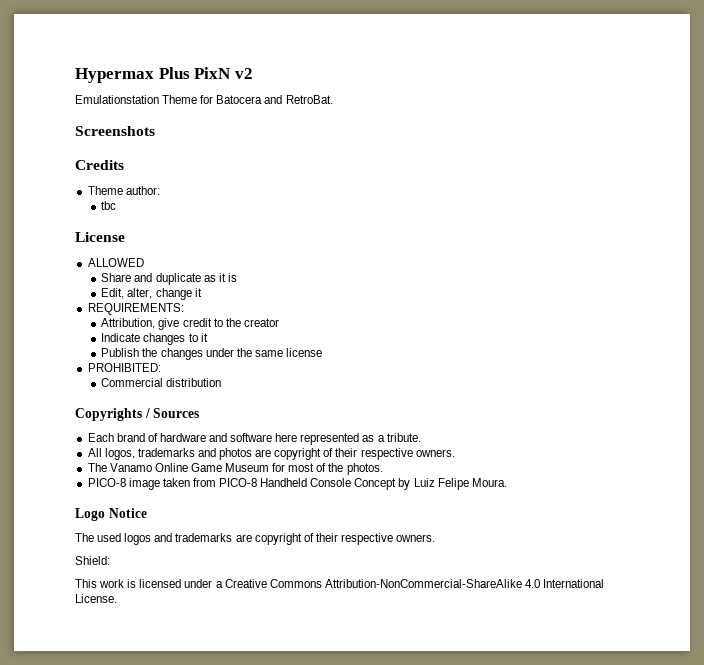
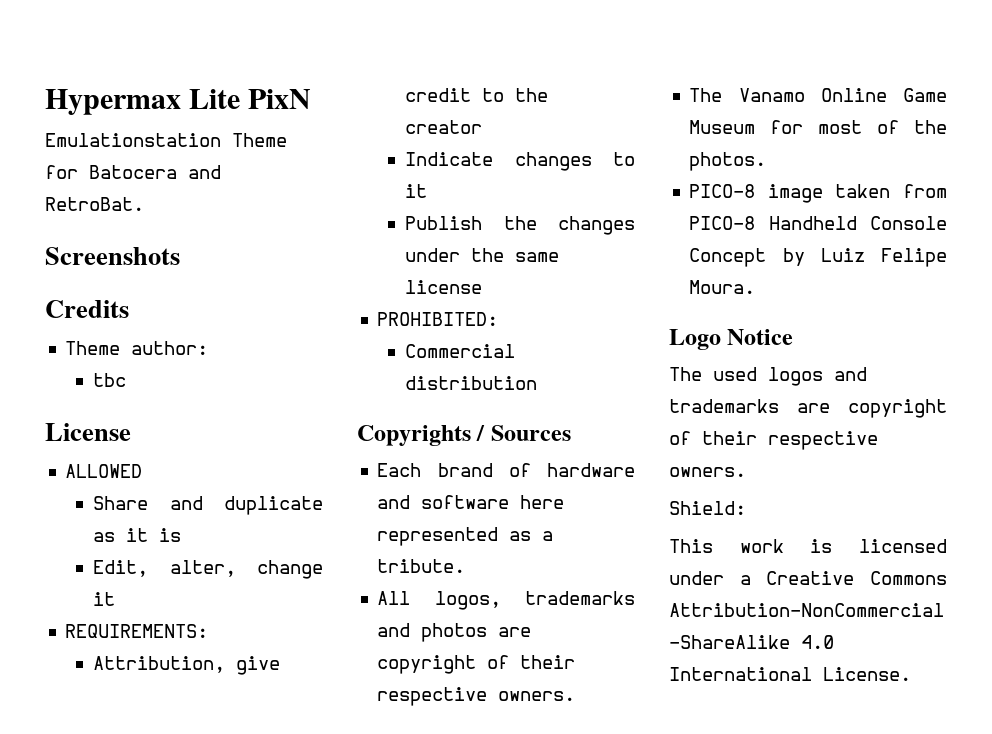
[158,67,190,79] Plus -> [189,89,241,109] Lite
[234,68,253,79] v2 -> (312, 99) none

